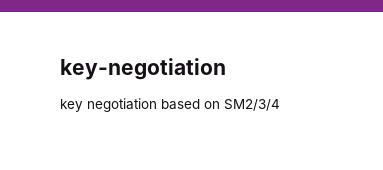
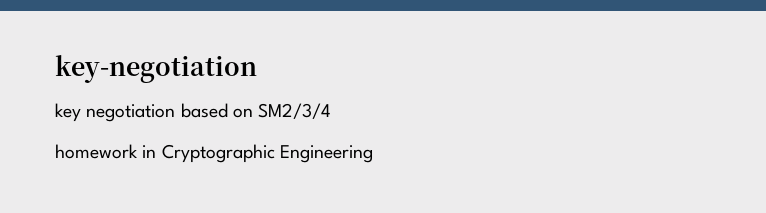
(280, 105) none -> [55,144,373,163] // homework in Cryptographic Engineering

